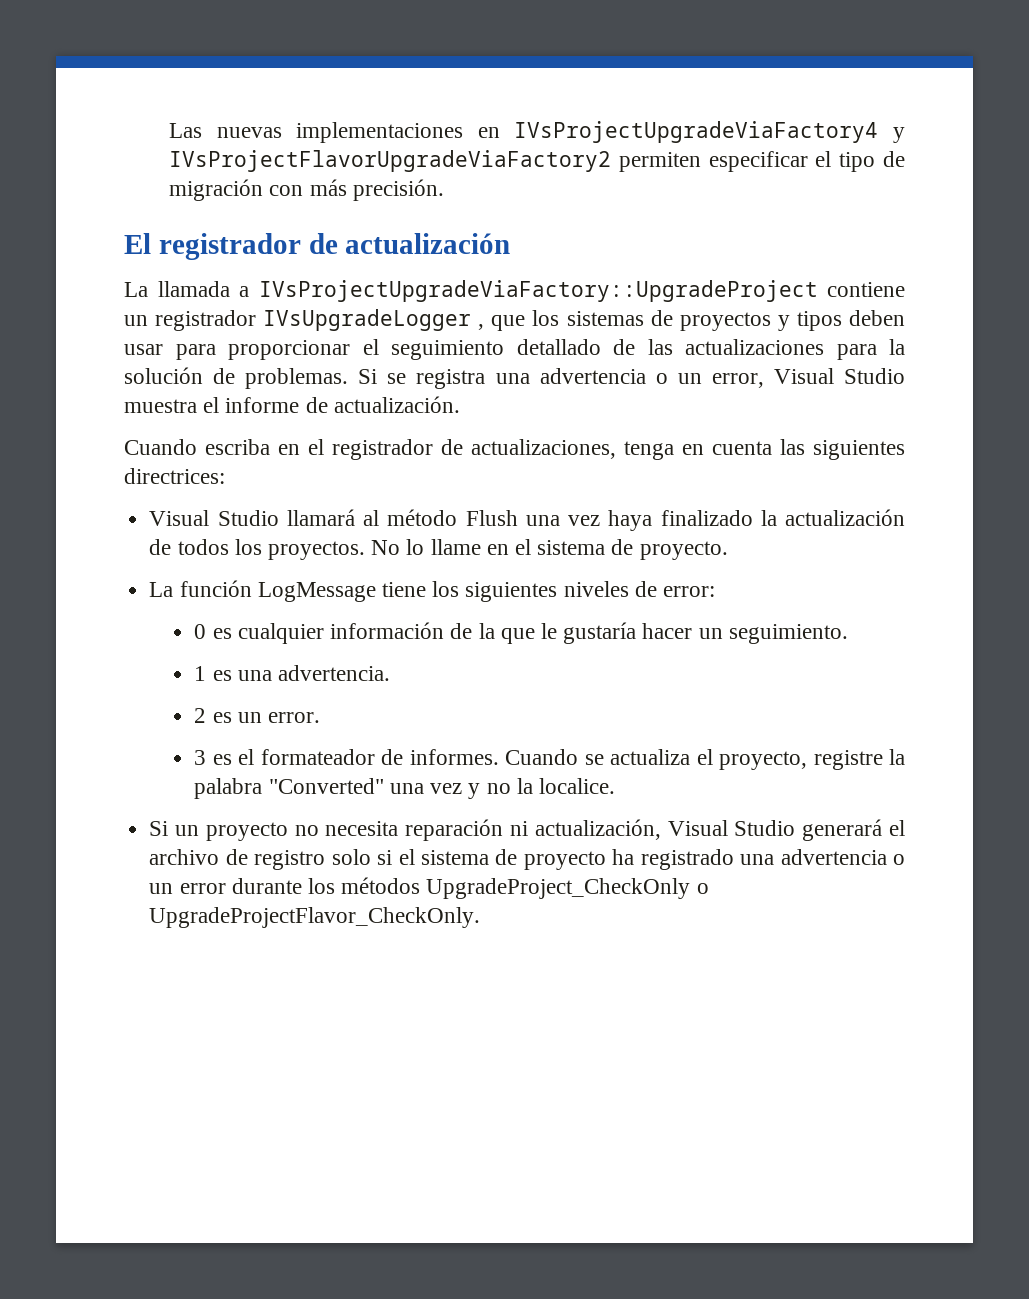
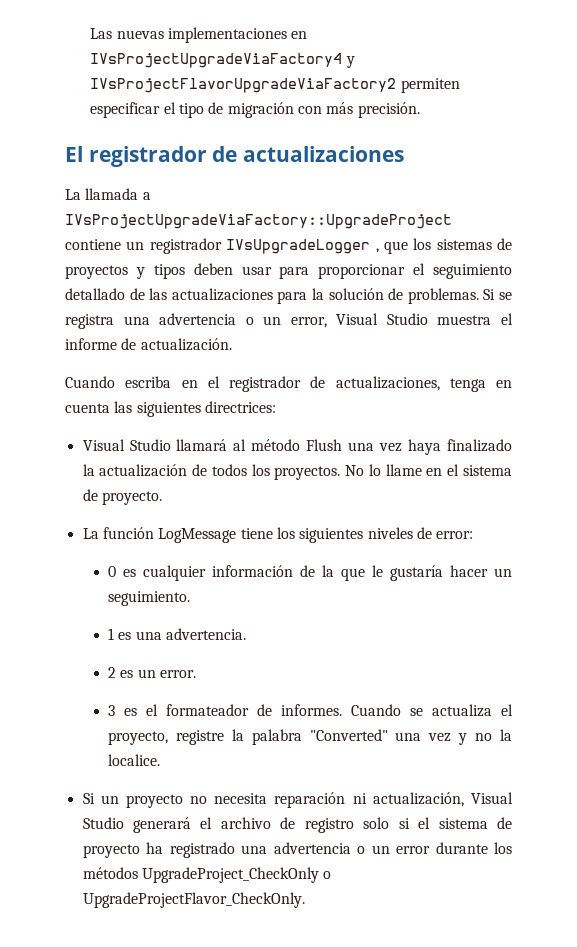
[345,233,511,254] actualización -> [242,146,404,162] actualizaciones

